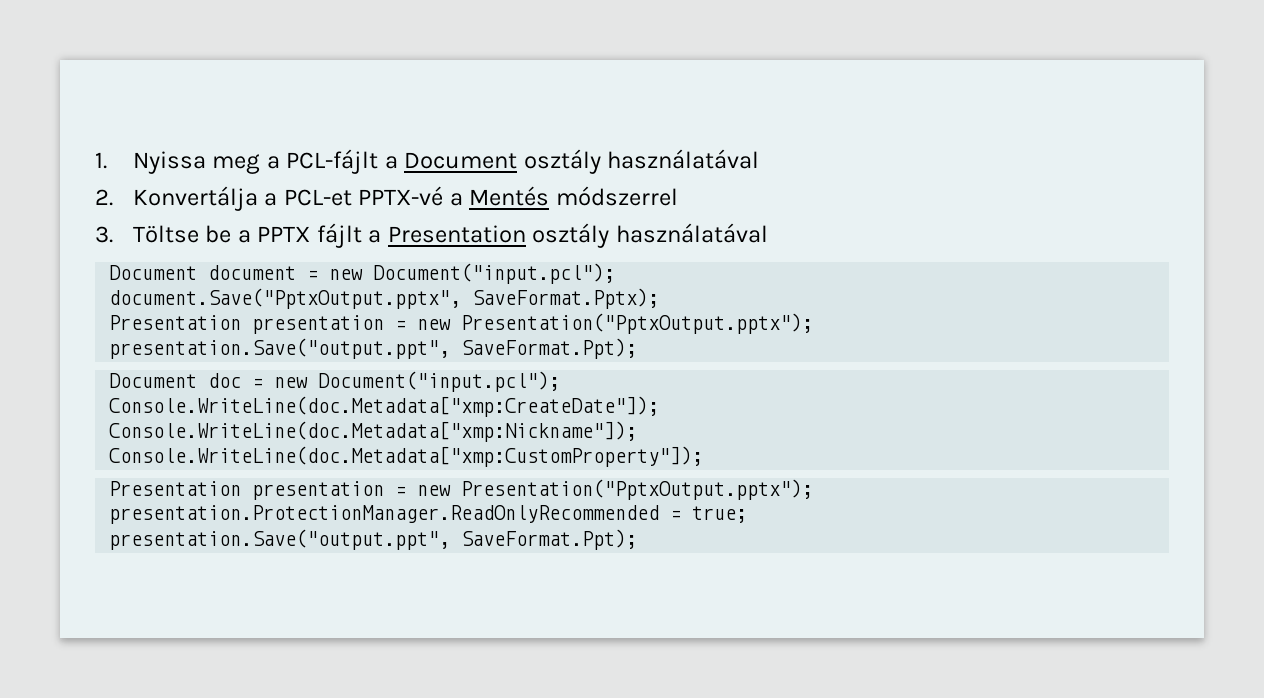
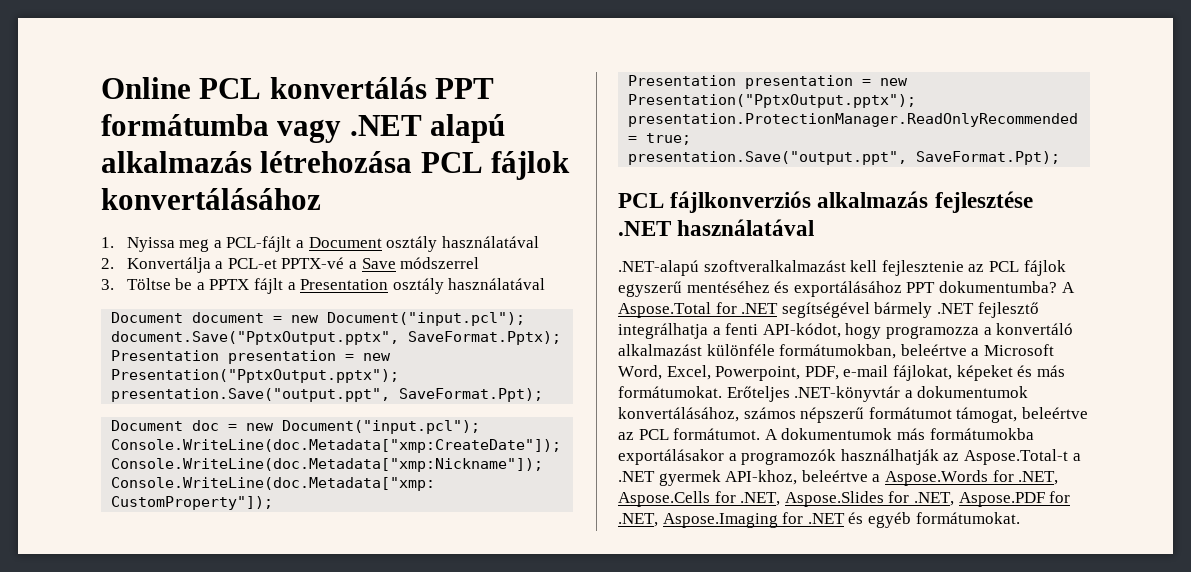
(95, 160) none -> [101,77,495,99] [101,114,506,143] [101,151,571,180] [101,188,321,210] Online PCL konvertálás PPT formátumba vagy .NET alapú alkalmazás létrehozása PCL fájlok konvertálásához //
[469,186,550,206] Mentés -> [361,258,396,269] Save
(638, 539) none -> [618,191,1033,213] [618,219,815,236] [618,260,1066,276] [618,281,1075,297] [618,302,1039,318] [618,323,1074,339] [618,344,1054,359] [618,365,1065,381] [618,386,1029,402] [618,407,1088,423] [618,428,1034,440] [618,449,1081,465] [618,470,1059,486] [618,491,1071,507] [618,512,1020,528] // PCL fájlkonverziós alkalmazás fejlesztése .NET használatával // .NET-alapú szoftveralkalmazást kell fejlesztenie az PCL fájlok egyszerű mentéséhez és exportálásához PPT dokumentumba? A Aspose.Total for .NET segítségével bármely .NET fejlesztő integrálhatja a fenti API-kódot, hogy programozza a konvertáló alkalmazást különféle formátumokban, beleértve a Microsoft Word, Excel, Powerpoint, PDF, e-mail fájlokat, képeket és más formátumokat. Erőteljes .NET-könyvtár a dokumentumok konvertálásához, számos népszerű formátumot támogat, beleértve az PCL formátumot. A dokumentumok más formátumokba exportálásakor a programozók használhatják az Aspose.Total-t a .NET gyermek API-khoz, beleértve a Aspose.Words for .NET, Aspose.Cells for .NET, Aspose.Slides for .NET, Aspose.PDF for .NET, Aspose.Imaging for .NET és egyéb formátumokat.

